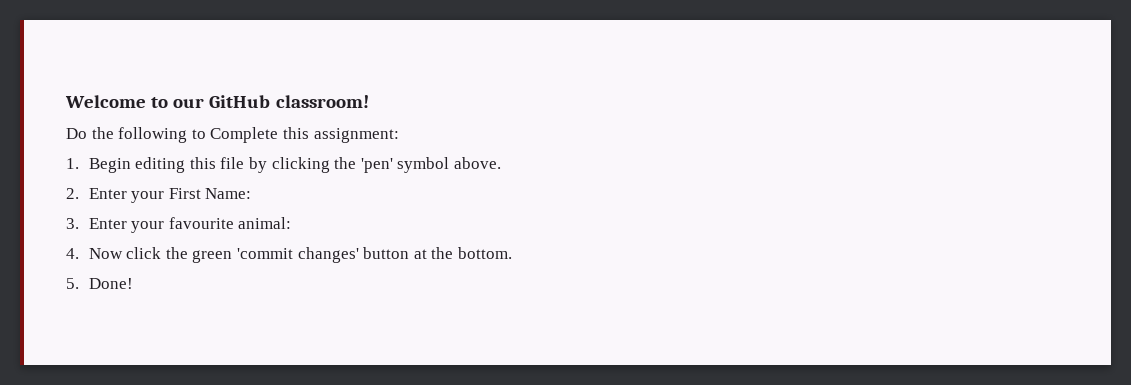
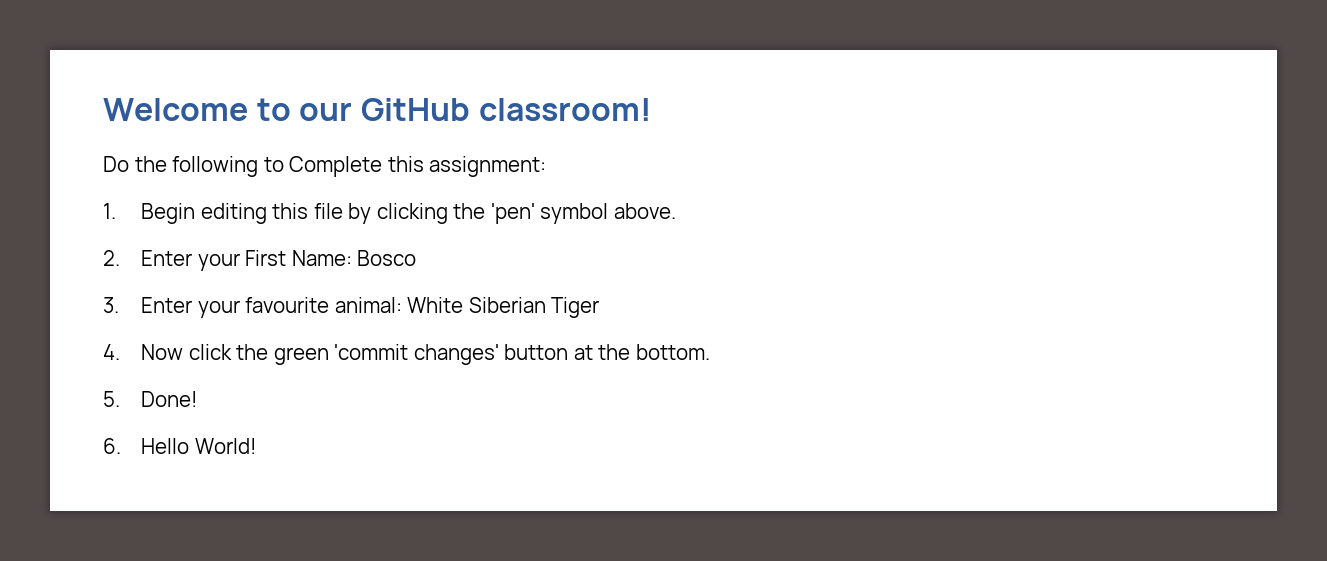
(252, 193) none -> [357,250,417,266] Bosco
(292, 223) none -> [407,297,600,318] White Siberian Tiger
(133, 283) none -> [103,438,256,454] // 6. Hello World!

